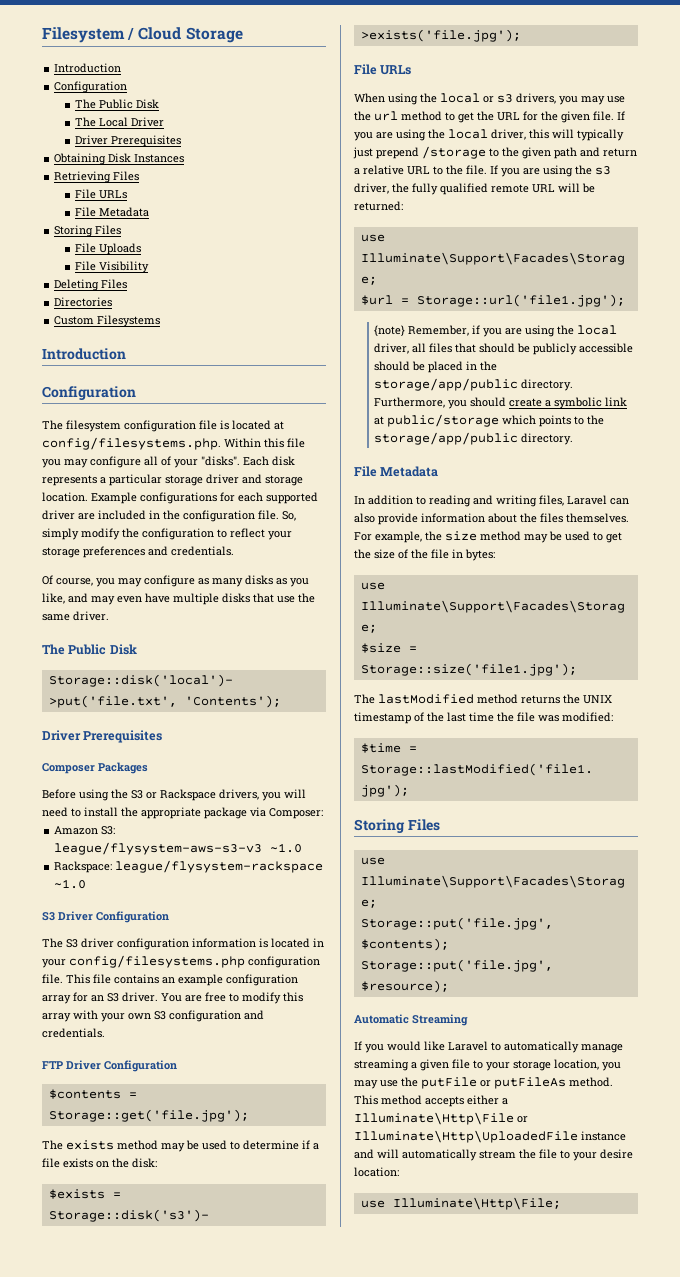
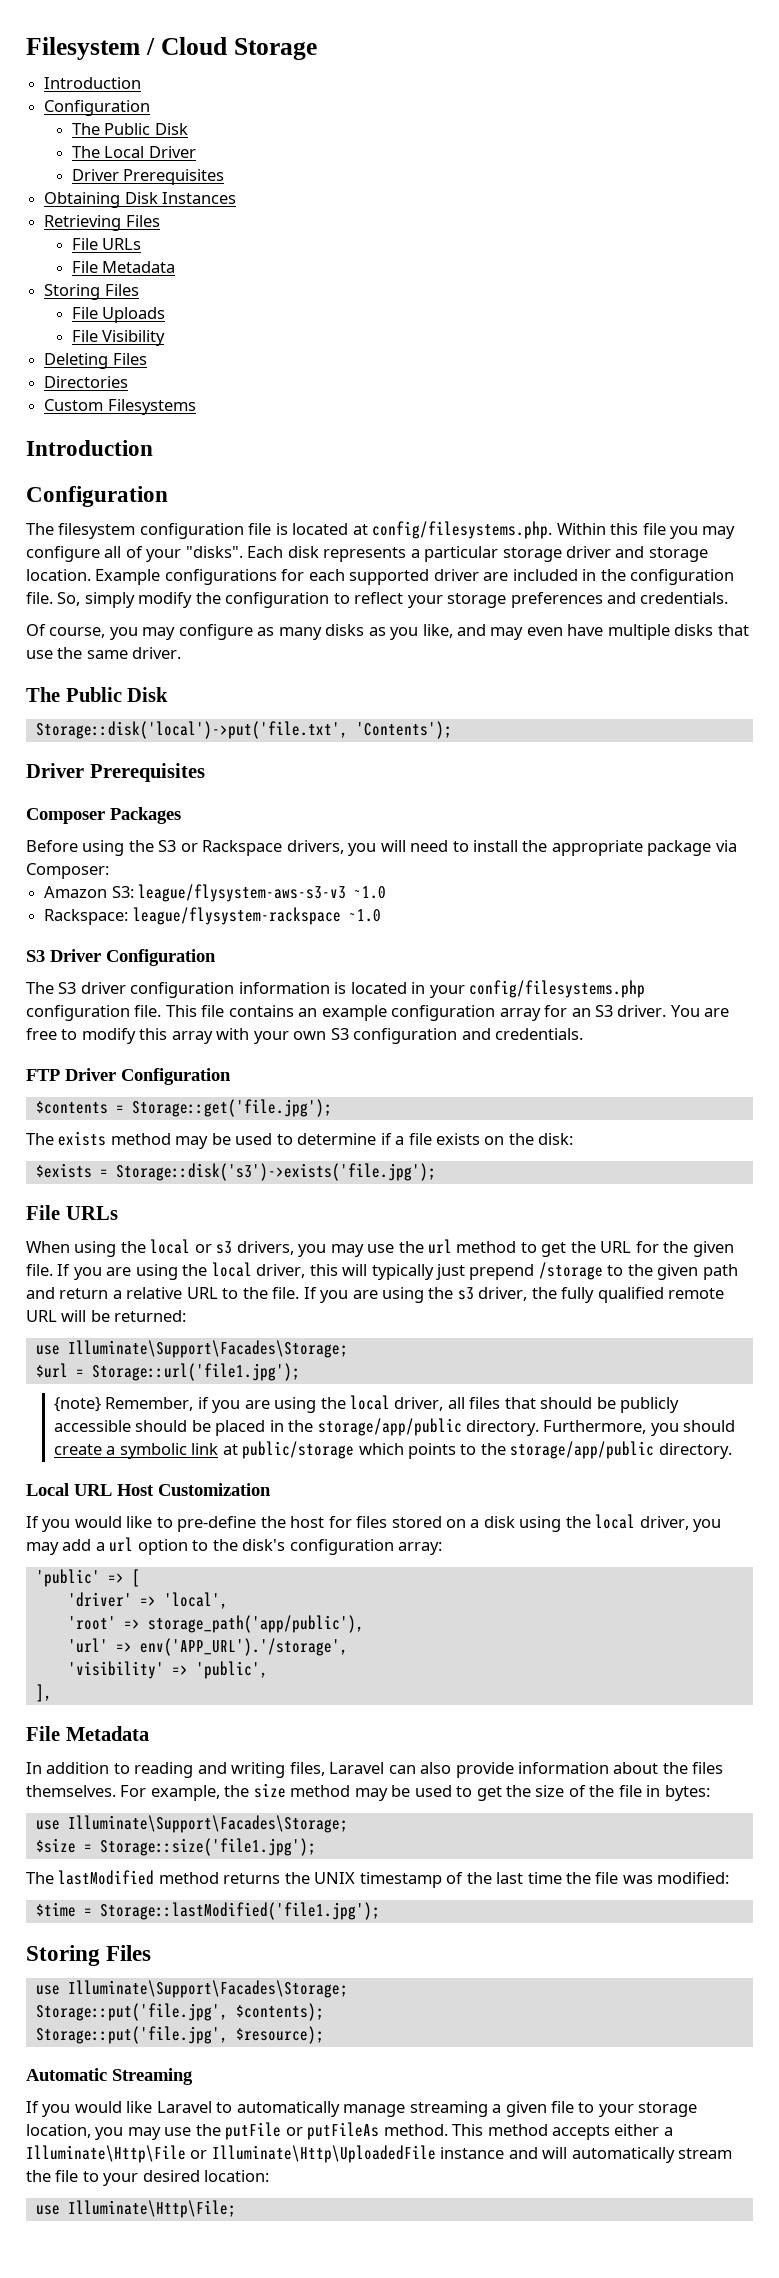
(574, 439) none -> [26,1483,271,1496] [26,1514,722,1532] [26,1537,443,1555] [35,1569,140,1587] [67,1592,228,1609] [67,1615,364,1633] [67,1638,348,1656] [67,1661,268,1679] [35,1684,52,1702] // Local URL Host Customization // If you would like to pre-define the host for files stored on a disk using the local driver, you may add a url option to the disk's configuration array: // 'public' => [ // 'driver' => 'local', // 'root' => storage_path('app/public'), // 'url' => env('APP_URL').'/storage', // 'visibility' => 'public', // ],
[600,1149,633,1159] desire -> [142,2170,200,2182] desired

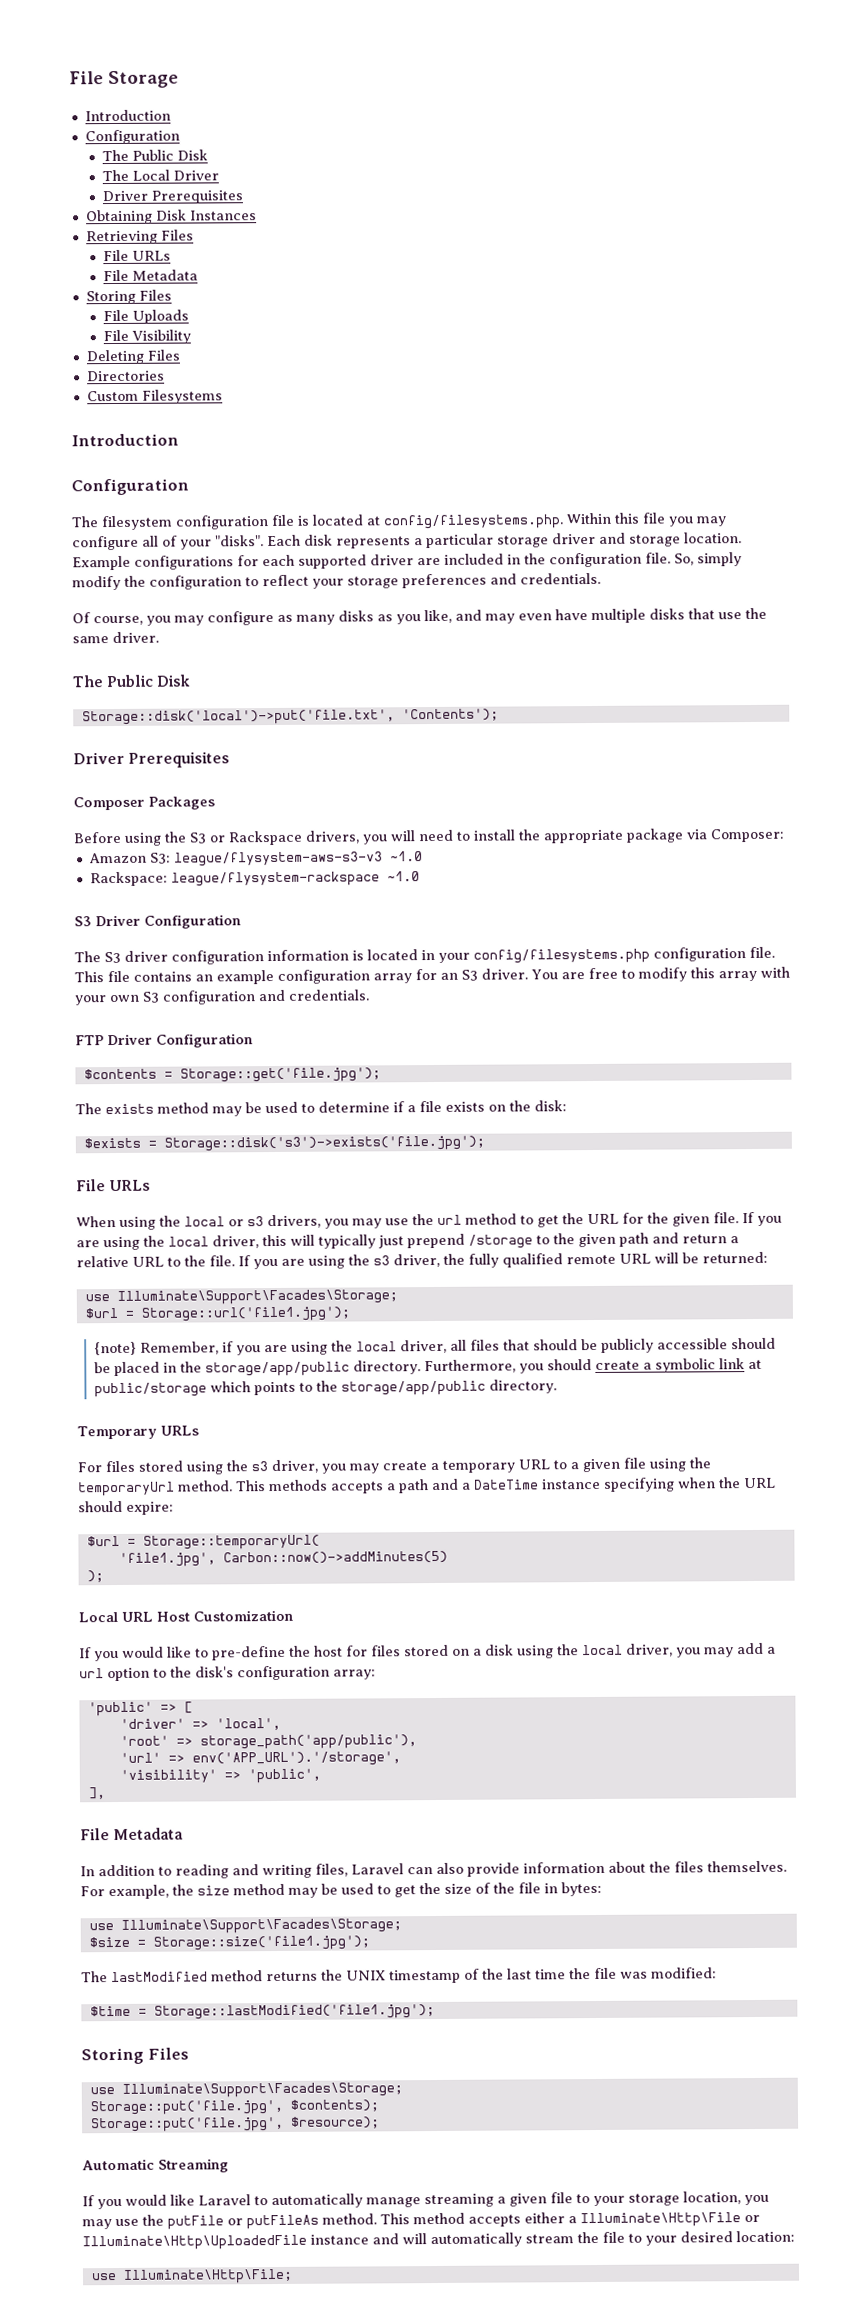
[26,37,227,60] Filesystem / Cloud -> [69,71,104,85] File
(732, 1451) none -> [77,1425,199,1440] [77,1457,711,1475] [78,1477,776,1497] [78,1500,174,1515] [86,1534,320,1550] [118,1550,448,1567] [86,1570,104,1583] // Temporary URLs // For files stored using the s3 driver, you may create a temporary URL to a given file using the temporaryUrl method. This methods accepts a path and a DateTime instance specifying when the URL should expire: // $url = Storage::temporaryUrl( // 'file1.jpg', Carbon::now()->addMinutes(5) // );

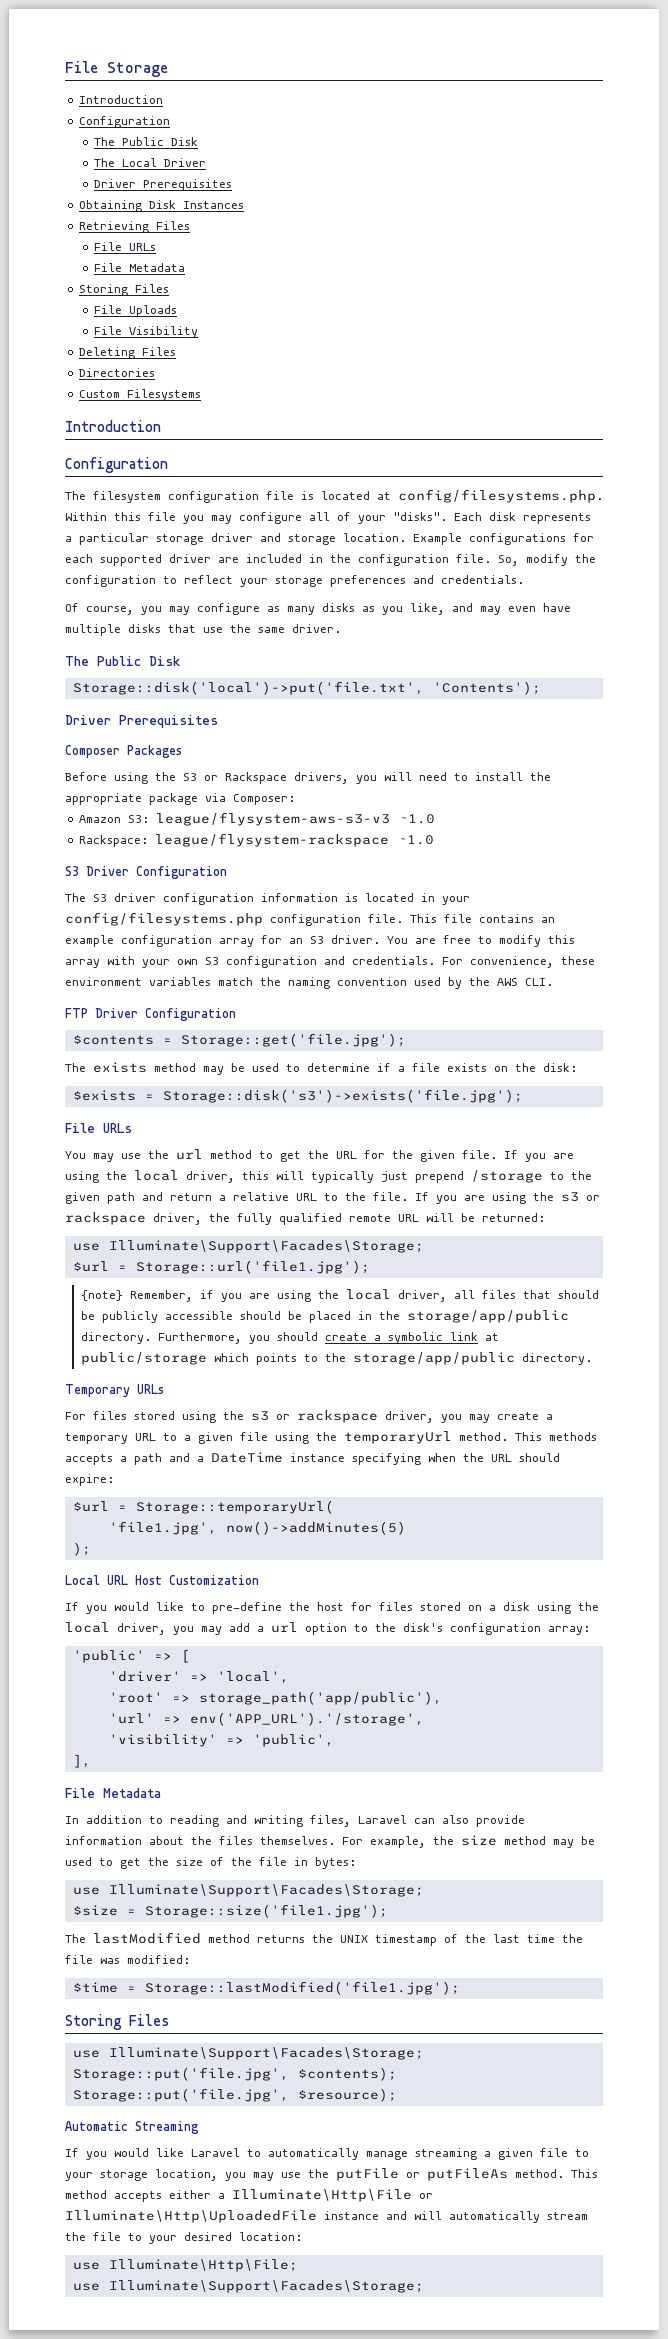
[697,552,742,567] simply -> (519, 560) none
(369, 995) none -> [442,956,595,968] [65,977,553,989] For convenience, these environment variables match the naming convention used by the AWS CLI.
[76,1214,349,1230] When using the local or s3 drivers, you -> [65,1151,86,1159] You
(390, 1260) none -> [586,1195,600,1201] [65,1212,146,1225] or rackspace
(268, 1466) none -> [276,1410,378,1423] or rackspace
[222,1550,448,1565] Carbon::now()->addMinutes(5) -> [225,1521,406,1535] now()->addMinutes(5)
(293, 2276) none -> [72,2280,424,2293] // use Illuminate\Support\Facades\Storage;

